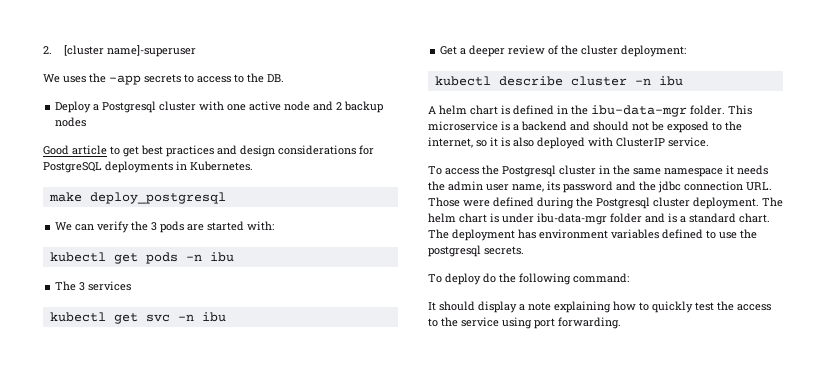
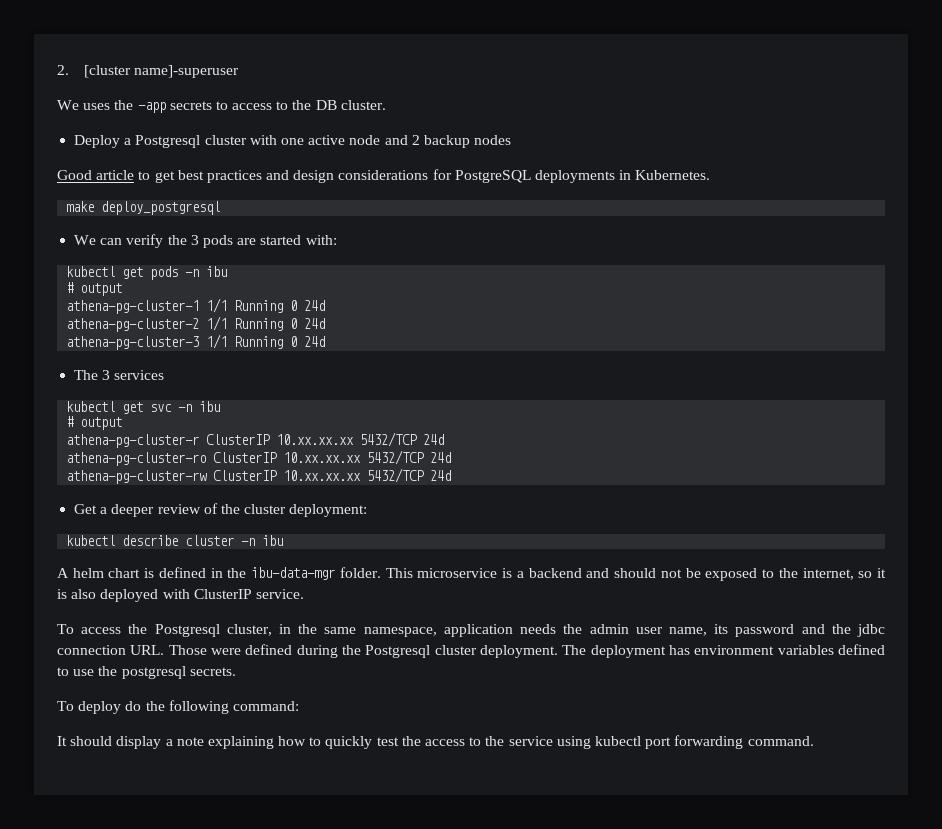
[267,74,284,82] DB. -> [315,100,386,110] DB cluster.
(234, 257) none -> [66,282,123,296] [66,298,326,314] [66,316,326,332] [66,334,326,350] // # output // athena-pg-cluster-1 1/1 Running 0 24d // athena-pg-cluster-2 1/1 Running 0 24d // athena-pg-cluster-3 1/1 Running 0 24d
(226, 317) none -> [66,416,123,430] [66,432,445,448] [66,450,452,466] [66,468,452,484] // # output // athena-pg-cluster-r ClusterIP 10.xx.xx.xx 5432/TCP 24d // athena-pg-cluster-ro ClusterIP 10.xx.xx.xx 5432/TCP 24d // athena-pg-cluster-rw ClusterIP 10.xx.xx.xx 5432/TCP 24d
[559,165,596,175] cluster -> [226,624,272,636] cluster,
[664,165,734,177] namespace it -> [363,624,513,637] namespace, application
[428,213,770,225] [428,229,449,239] helm chart is under ibu-data-mgr folder and is a standard chart. The -> (587, 650) none
[534,317,621,329] port forwarding. -> [594,735,814,749] kubectl port forwarding command.

